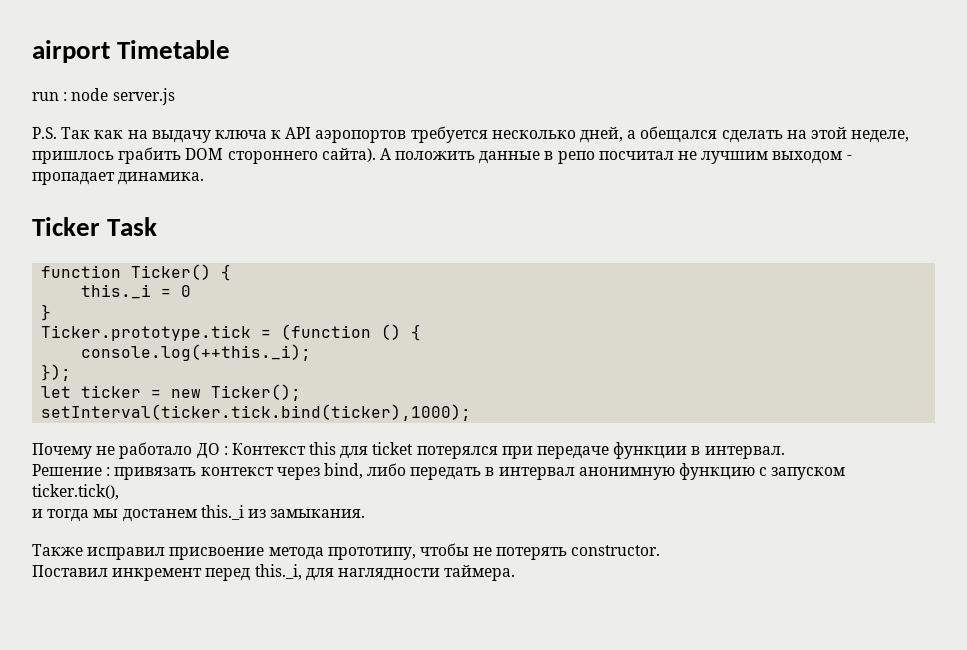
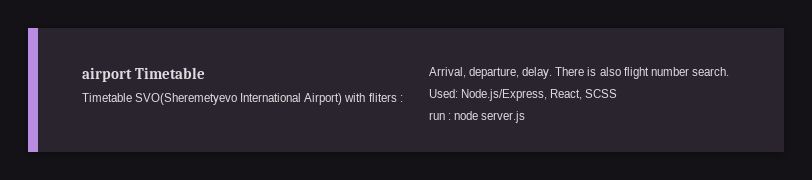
[32,88,175,105] [32,126,910,143] [32,147,852,164] [32,172,205,185] [32,217,158,236] [41,264,232,281] [81,284,192,299] [41,304,52,321] [41,324,422,341] [81,344,312,361] [41,364,72,381] [41,384,302,401] [41,404,472,421] [32,442,785,459] [32,463,846,480] [32,484,119,500] [32,505,366,522] [32,543,661,560] [32,564,516,581] run : node server.js // P.S. Так как на выдачу ключа к API аэропортов требуется несколько дней, а обещался сделать на этой неделе, пришлось грабить DOM стороннего сайта). А положить данные в репо посчитал не лучшим выходом - пропадает динамика. // Ticker Task // function Ticker() { // this._i = 0 // } // Ticker.prototype.tick = (function () { // console.log(++this._i); // }); // let ticker = new Ticker(); // setInterval(ticker.tick.bind(ticker),1000); // Почему не работало ДО : Контекст this для ticket потерялся при передаче функции в интервал. // Решение : привязать контекст через bind, либо передать в интервал анонимную функцию c запуском ticker.tick(), // и тогда мы достанем this._i из замыкания. // Также исправил присвоение метода прототипу, чтобы не потерять constructor. // Поставил инкремент перед this._i, для наглядности таймера. -> [82,93,403,105] [429,67,729,79] [429,89,618,101] [429,111,526,123] Timetable SVO(Sheremetyevo International Airport) with fliters : Arrival, departure, delay. There is also flight number search. // Used: Node.js/Express, React, SCSS // run : node server.js

